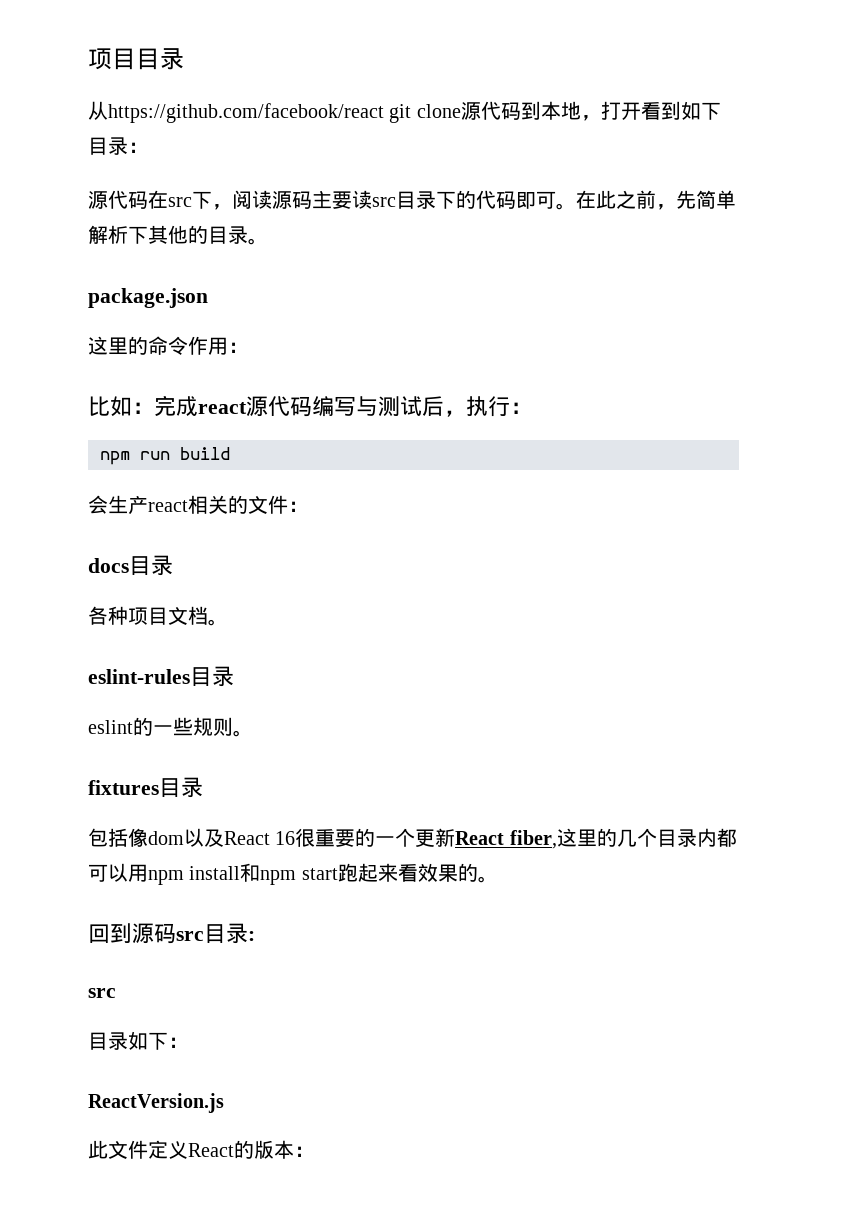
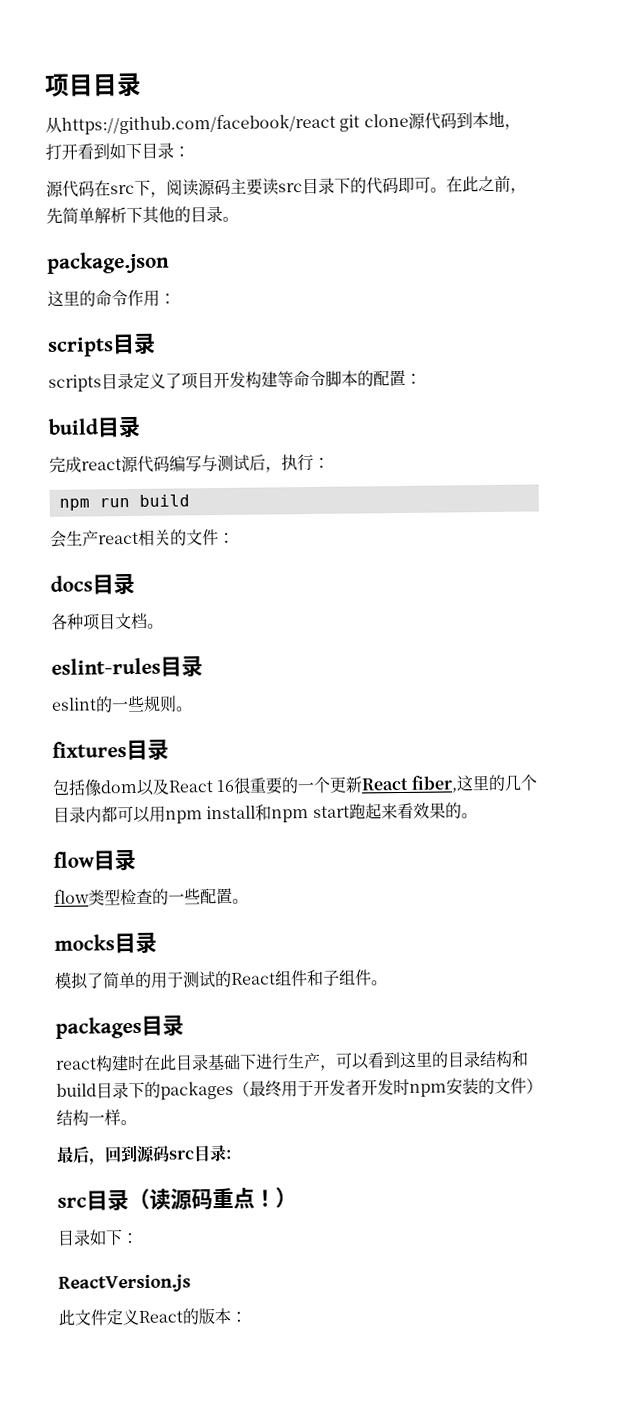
[88,396,154,417] 比如： -> [47,332,156,357] [48,369,422,392] [48,415,141,439] scripts目录 // scripts目录定义了项目开发构建等命令脚本的配置： // build目录 //
(498, 879) none -> [53,848,136,872] [54,887,249,906] [54,931,157,954] [55,969,388,990] [55,1014,184,1039] [55,1050,529,1072] [56,1077,543,1100] [56,1109,137,1126] [56,1146,106,1166] flow目录 // flow类型检查的一些配置。 // mocks目录 // 模拟了简单的用于测试的React组件和子组件。 // packages目录 // react构建时在此目录基础下进行生产，可以看到这里的目录结构和build目录下的packages（最终用于开发者开发时npm安装的文件）结构一样。 // 最后，
(116, 993) none -> [86,1187,297,1212] 目录（读源码重点！）

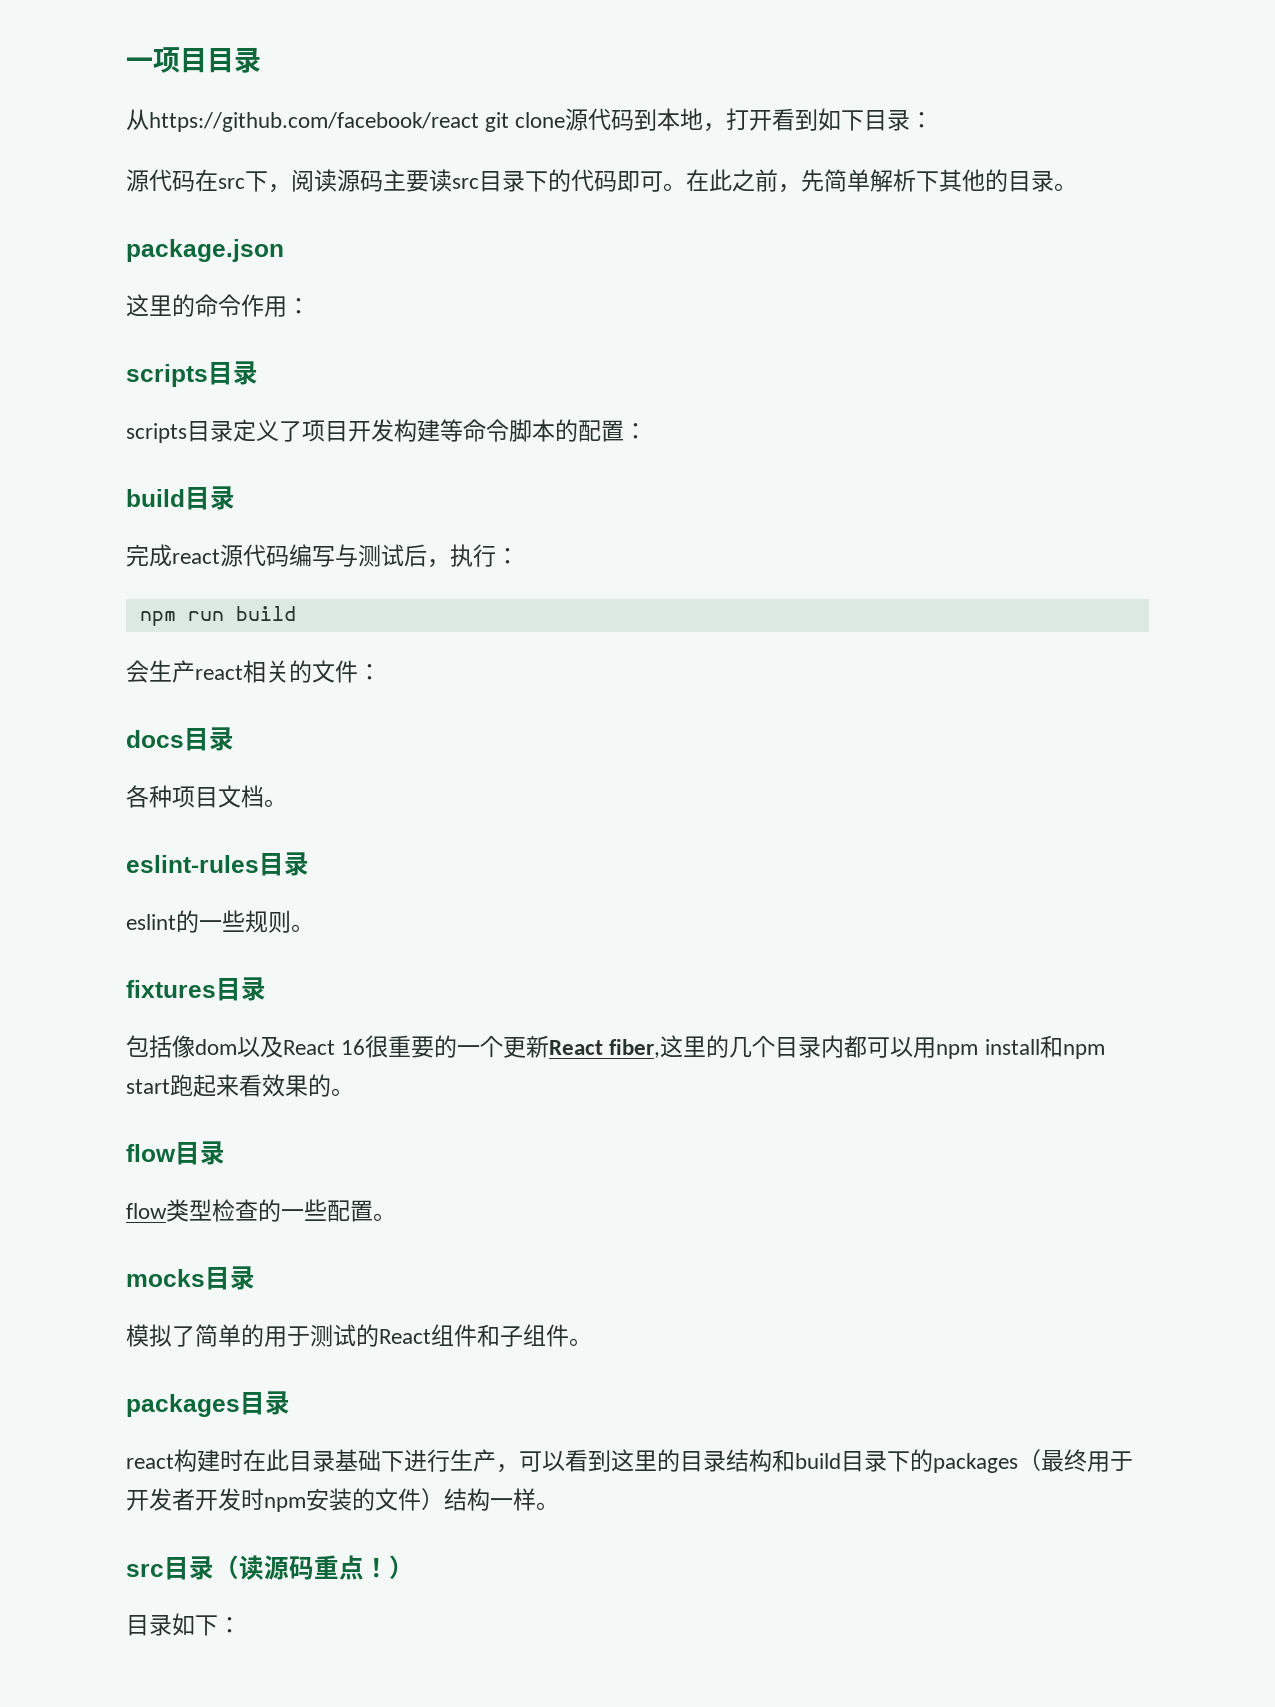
(44, 85) none -> [126,57,153,70] 一
[56,1144,232,1166] // 最后，回到源码src目录: -> (559, 1506) none
[58,1274,191,1293] [58,1307,247,1326] // ReactVersion.js // 此文件定义React的版本： -> (241, 1625) none

